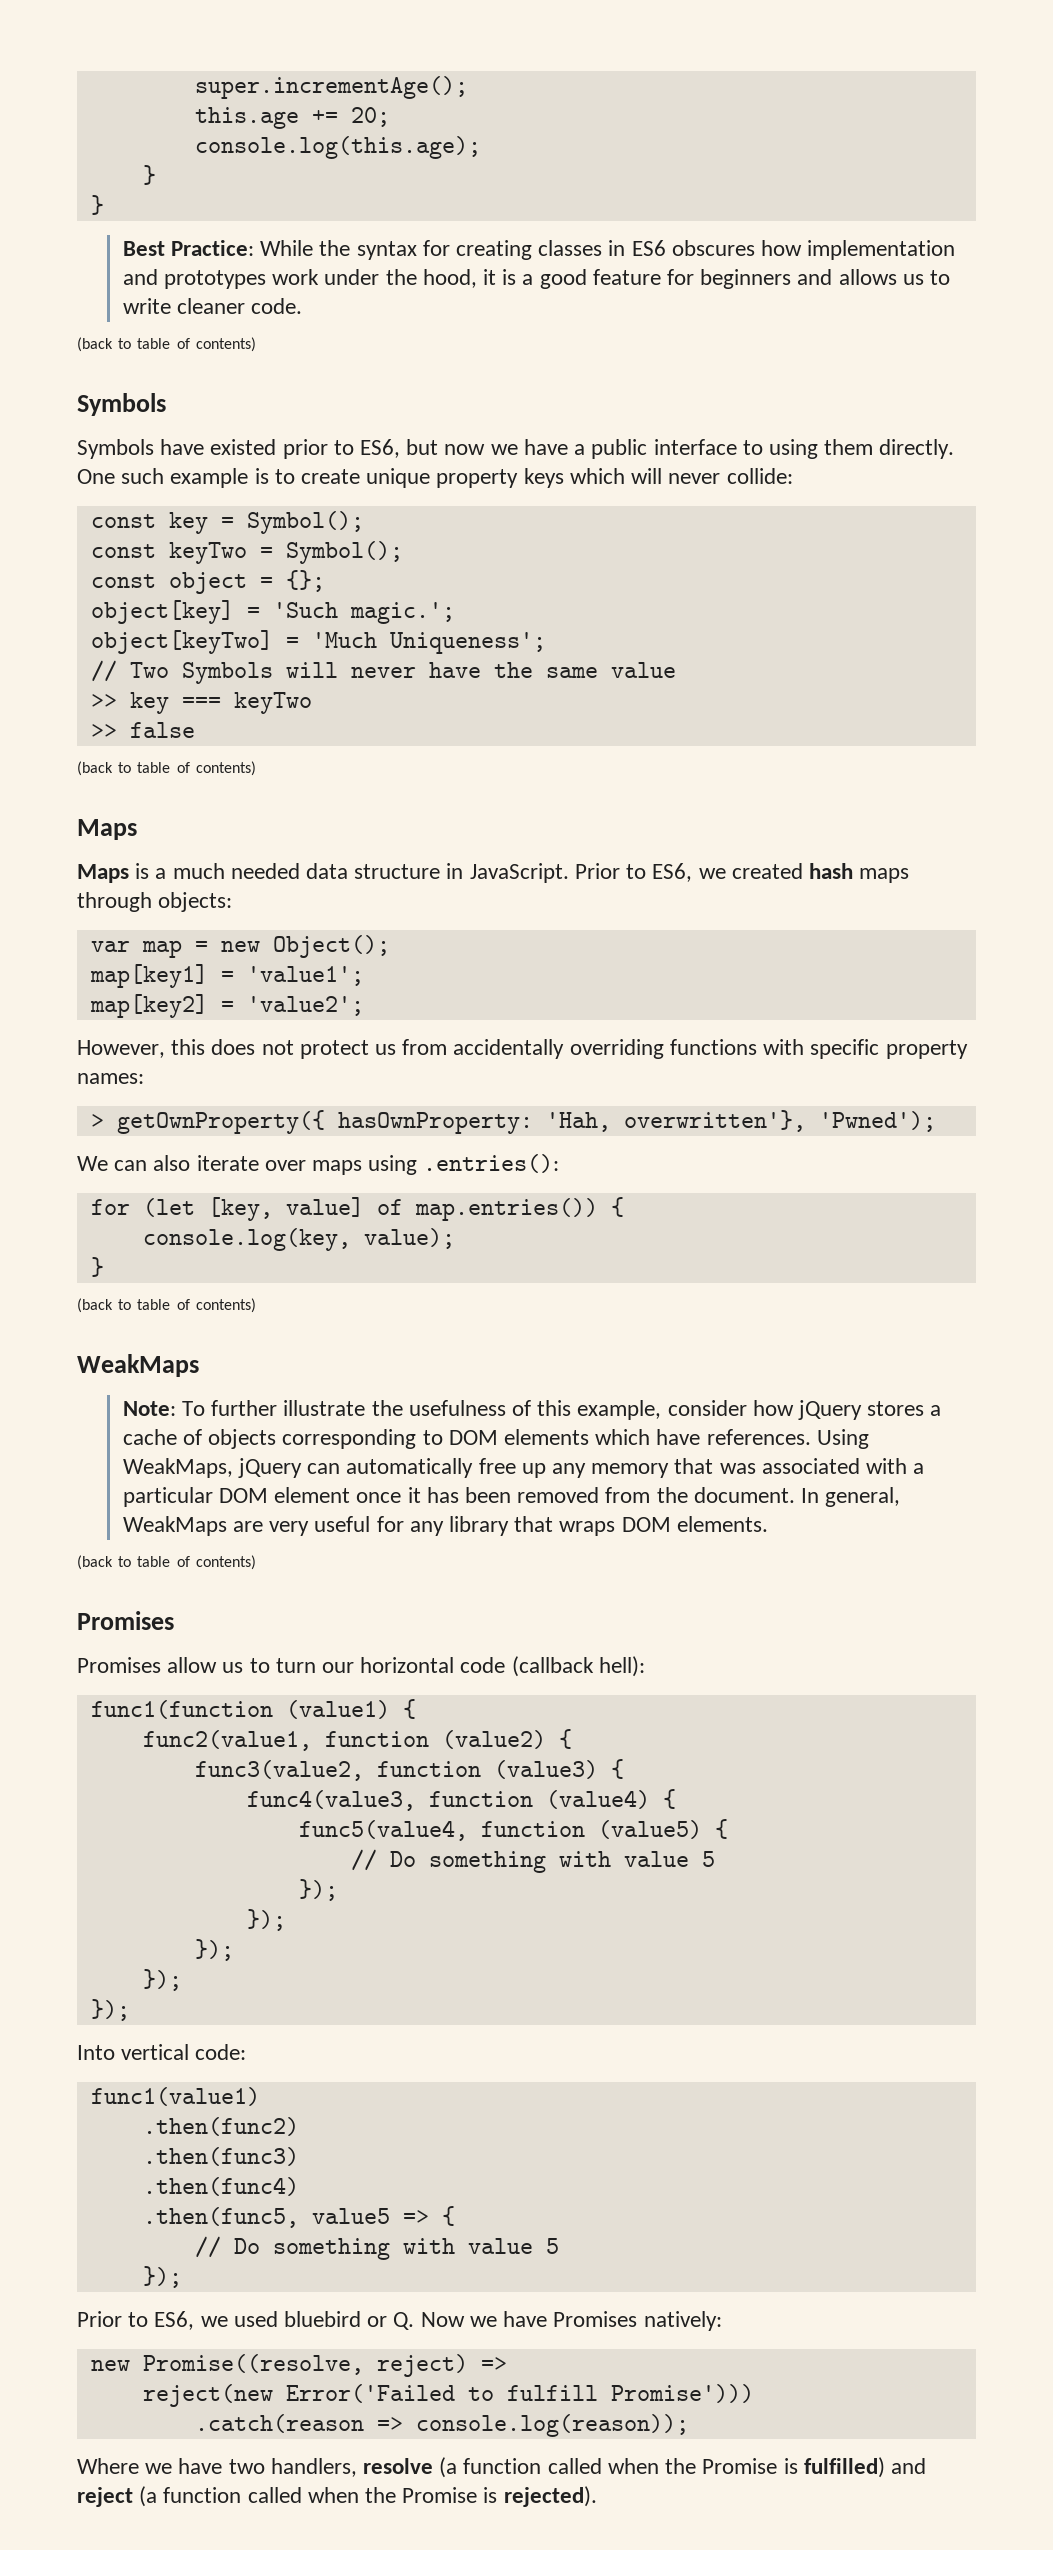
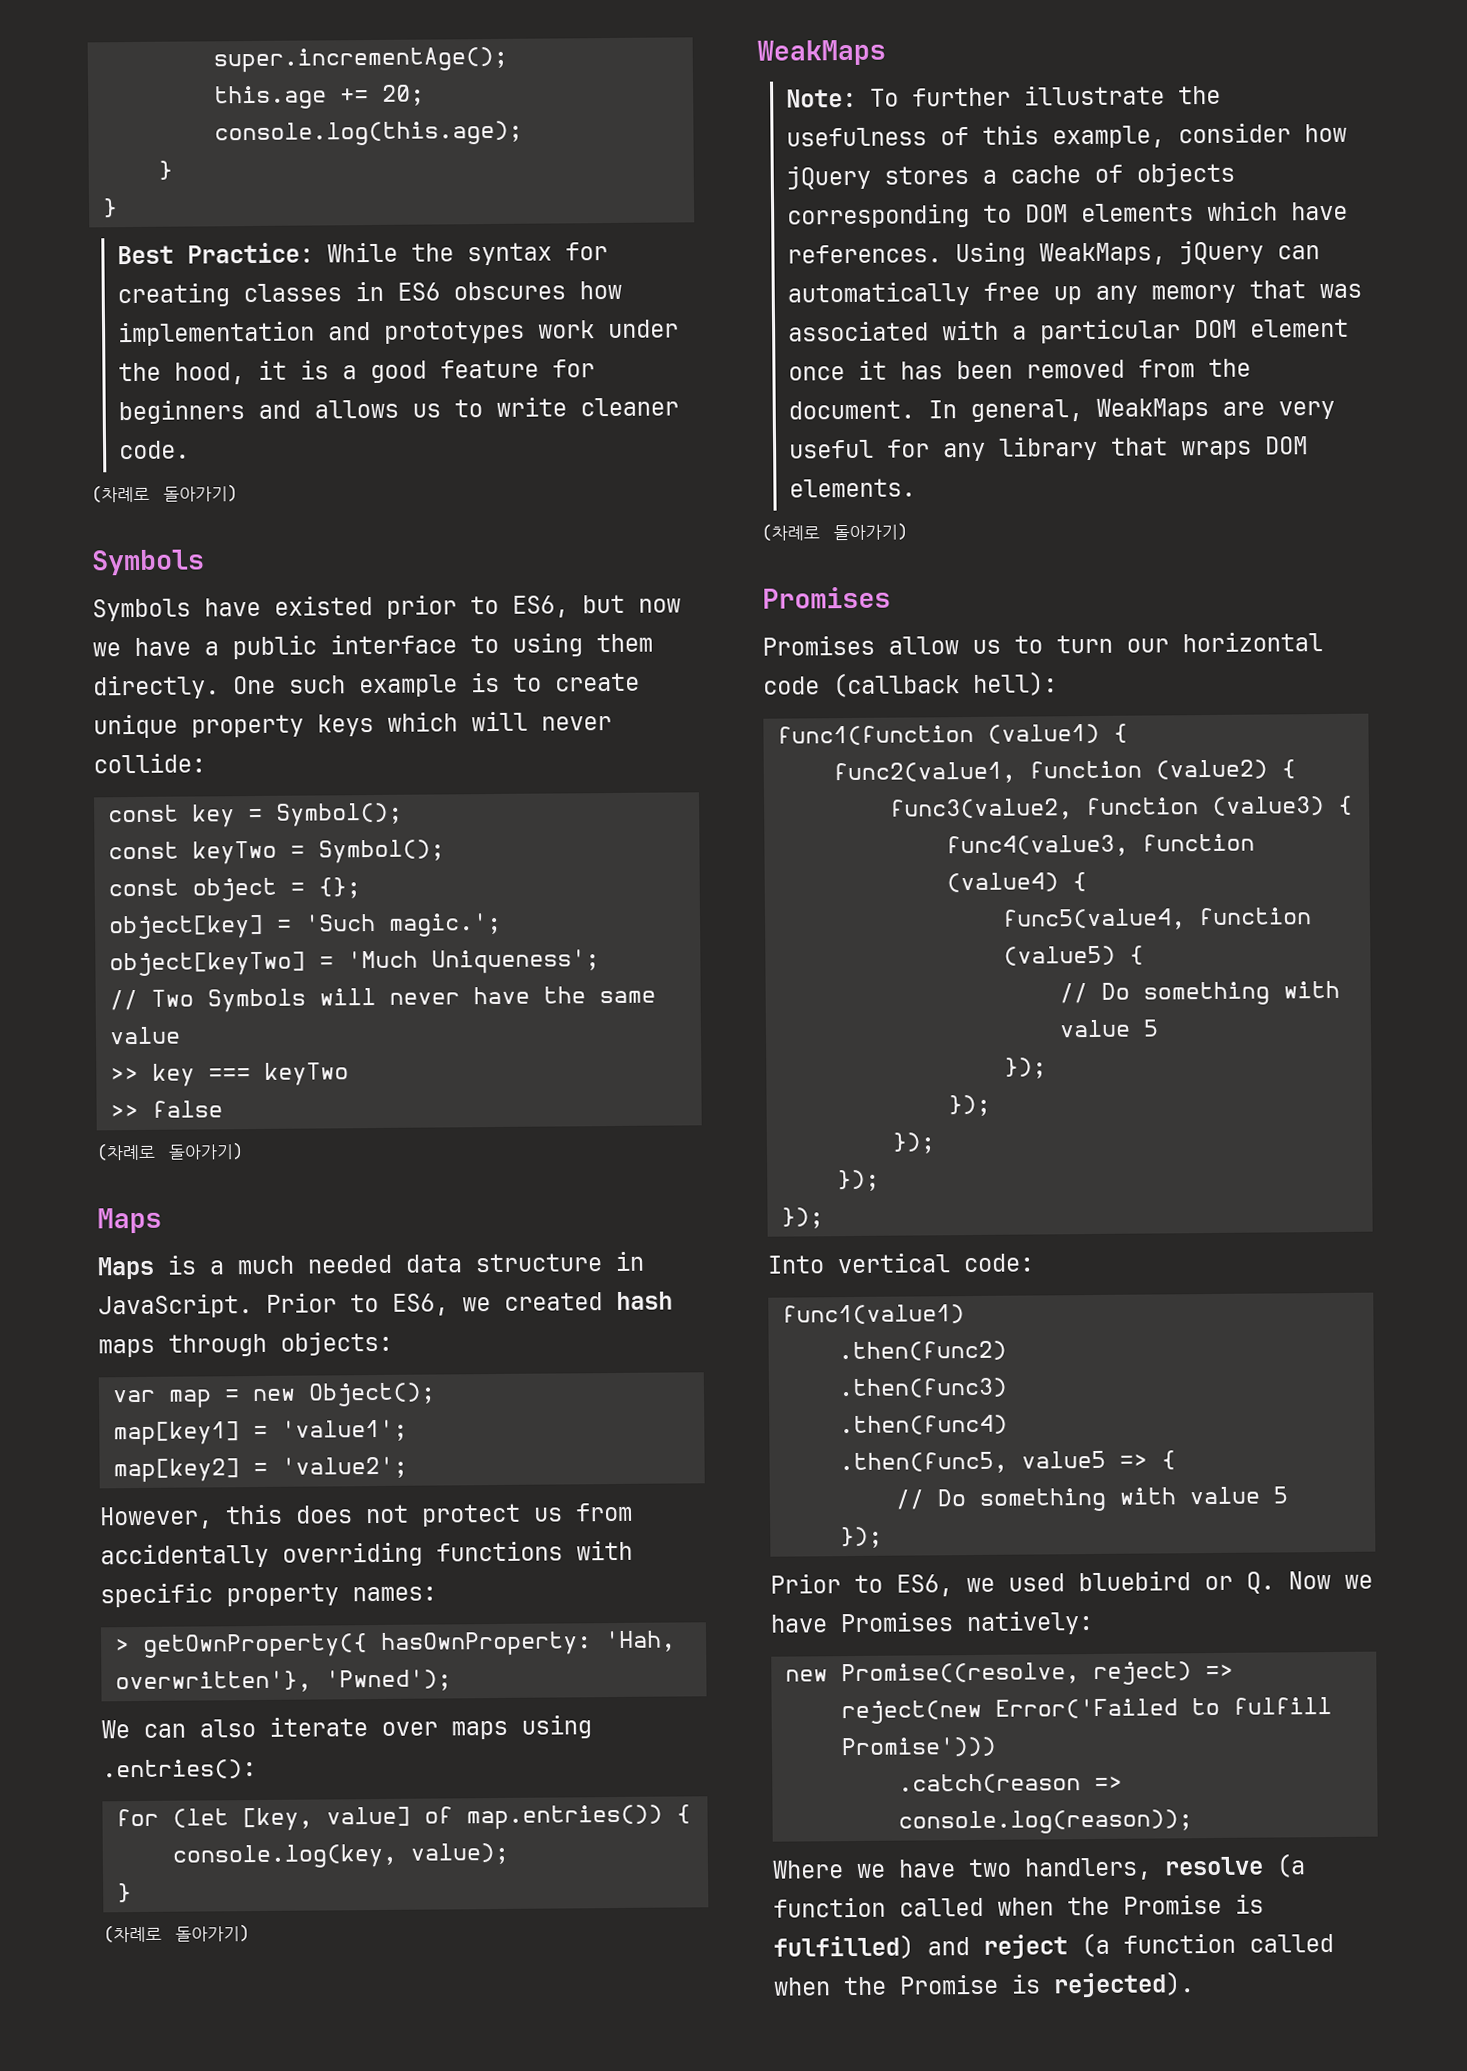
[77,337,256,352] (back to table of contents) -> [91,484,238,504] (차례로 돌아가기)
[77,761,256,776] (back to table of contents) -> [96,1142,244,1162] (차례로 돌아가기)
[77,1298,256,1313] (back to table of contents) -> [103,1924,250,1944] (차례로 돌아가기)
[77,1555,256,1570] (back to table of contents) -> [761,522,908,542] (차례로 돌아가기)

